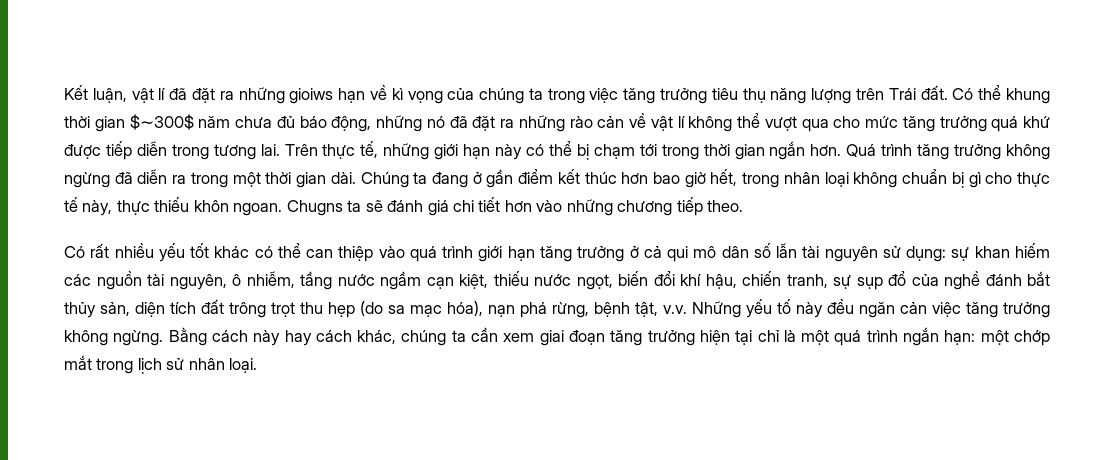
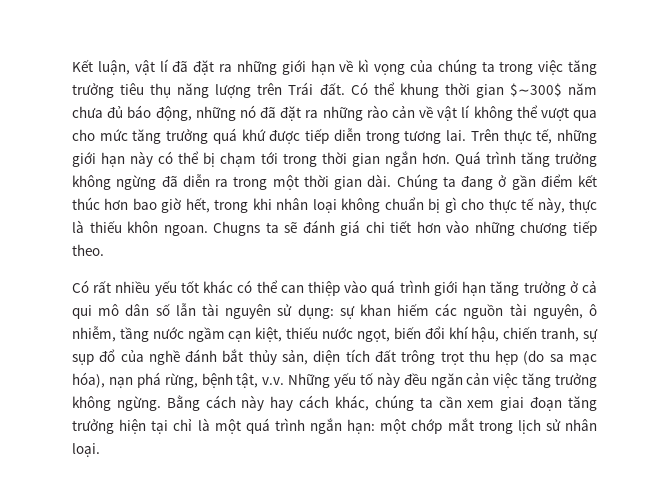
[289,88,334,104] gioiws -> [281,60,306,75] giới
(780, 180) none -> [252,198,272,210] khi
(150, 207) none -> [72,220,84,233] là

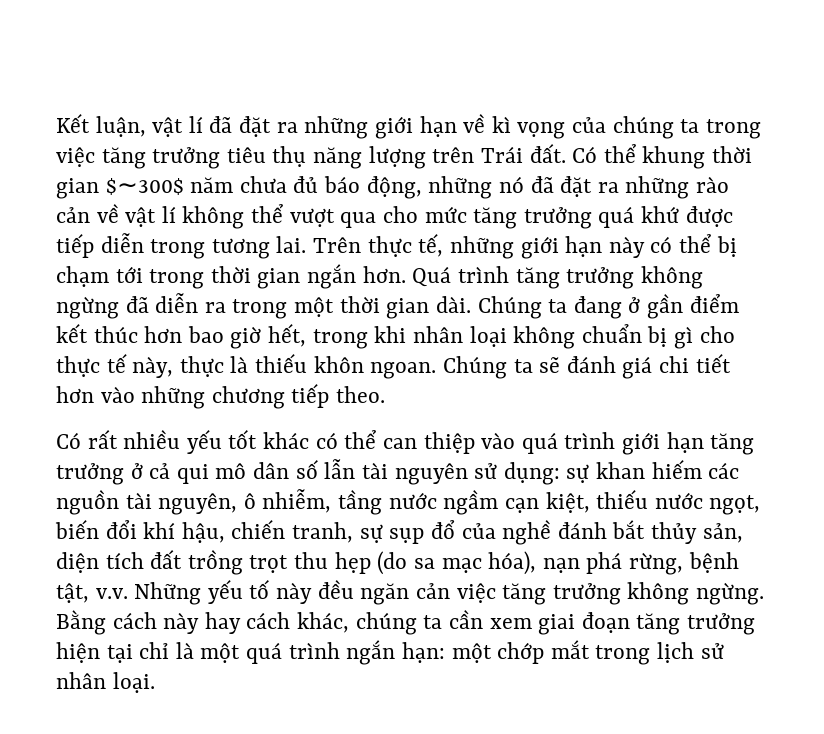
[213,221,261,236] Chugns -> [442,356,507,379] Chúng
[401,350,436,365] trông -> [187,550,243,575] trồng

